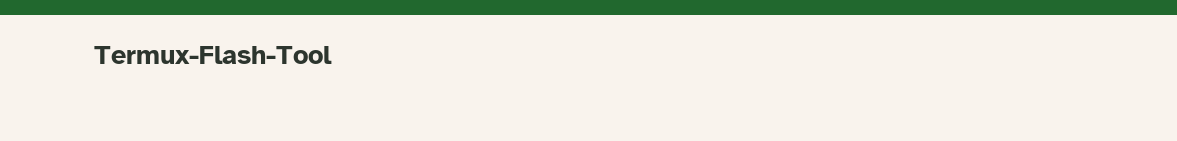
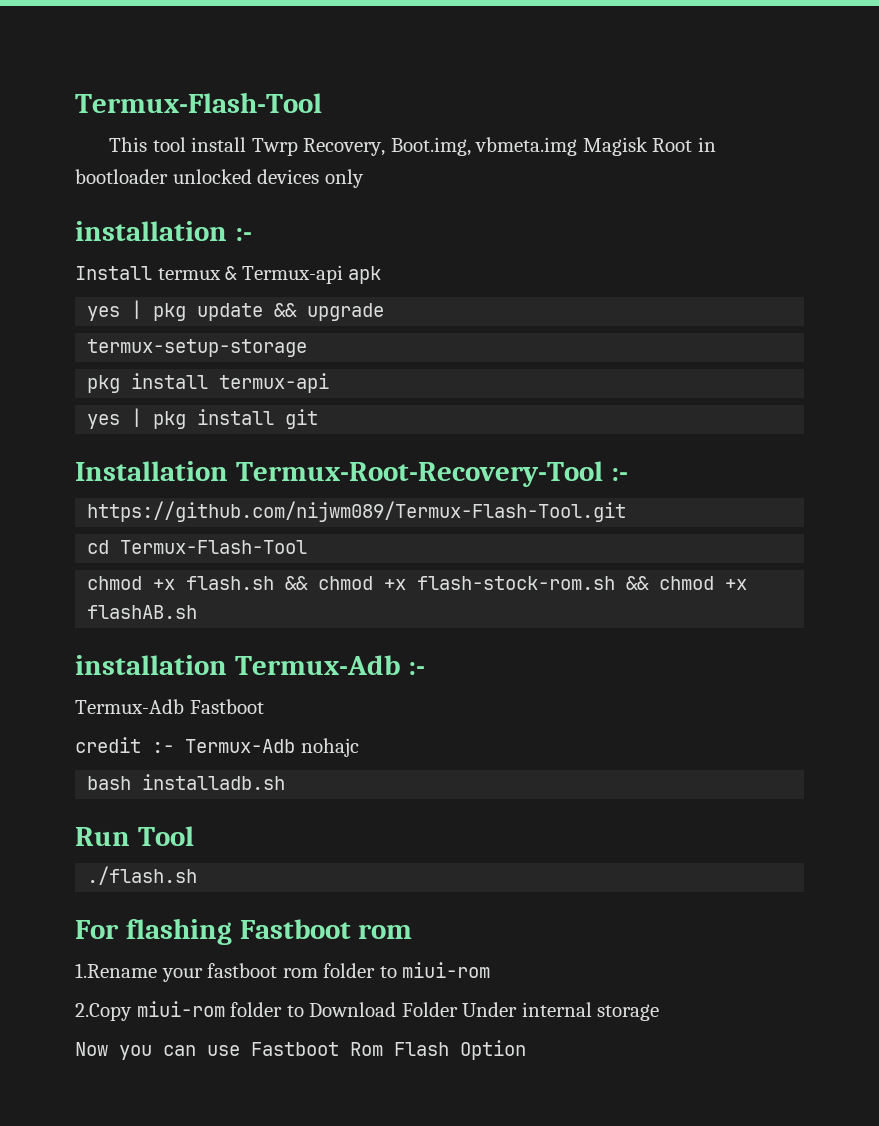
[94,46,332,64] Termux-Flash-Tool -> [75,92,322,113] [109,137,716,156] [75,169,364,188] [75,221,252,241] [75,265,382,284] [87,300,385,321] [87,339,308,357] [87,373,330,393] [87,408,319,429] [75,461,628,487] [87,501,627,522] [87,540,308,554] [87,576,748,590] [87,605,198,619] [75,655,425,675] [75,699,264,714] [75,737,359,757] [87,774,286,790] [75,826,194,846] [87,866,198,885] [75,918,413,945] [75,962,491,982] [75,1001,660,1021] [75,1040,526,1060] Termux-Flash-Tool // This tool install Twrp Recovery, Boot.img, vbmeta.img Magisk Root in bootloader unlocked devices only // installation :- // Install termux & Termux-api apk // yes | pkg update && upgrade // termux-setup-storage // pkg install termux-api // yes | pkg install git // Installation Termux-Root-Recovery-Tool :- // https://github.com/nijwm089/Termux-Flash-Tool.git // cd Termux-Flash-Tool // chmod +x flash.sh && chmod +x flash-stock-rom.sh && chmod +x flashAB.sh // installation Termux-Adb :- // Termux-Adb Fastboot // credit :- Termux-Adb nohajc // bash installadb.sh // Run Tool // ./flash.sh // For flashing Fastboot rom // 1.Rename your fastboot rom folder to miui-rom // 2.Copy miui-rom folder to Download Folder Under internal storage // Now you can use Fastboot Rom Flash Option

